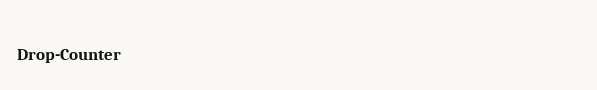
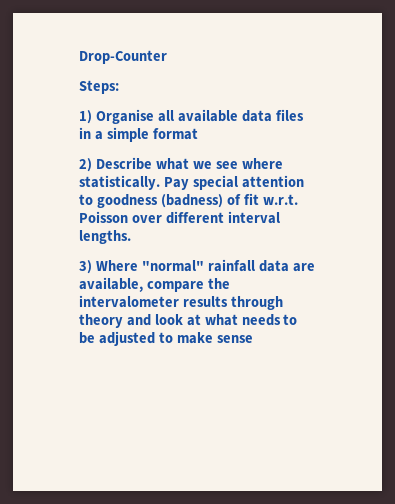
(121, 56) none -> [79,80,119,94] [79,109,304,124] [79,127,198,142] [79,157,283,172] [79,175,304,190] [79,193,298,208] [79,211,280,224] [79,230,131,244] [79,259,315,274] [79,277,230,292] [79,295,283,310] [79,314,298,328] [79,331,253,346] // Steps: // 1) Organise all available data files in a simple format // 2) Describe what we see where statistically. Pay special attention to goodness (badness) of fit w.r.t. Poisson over different interval lengths. // 3) Where "normal" rainfall data are available, compare the intervalometer results through theory and look at what needs to be adjusted to make sense

